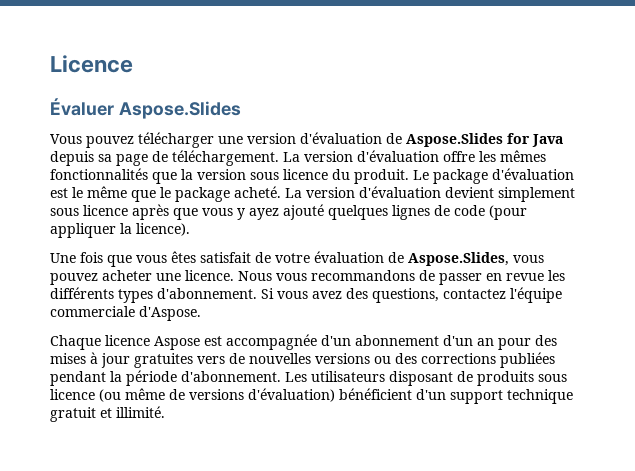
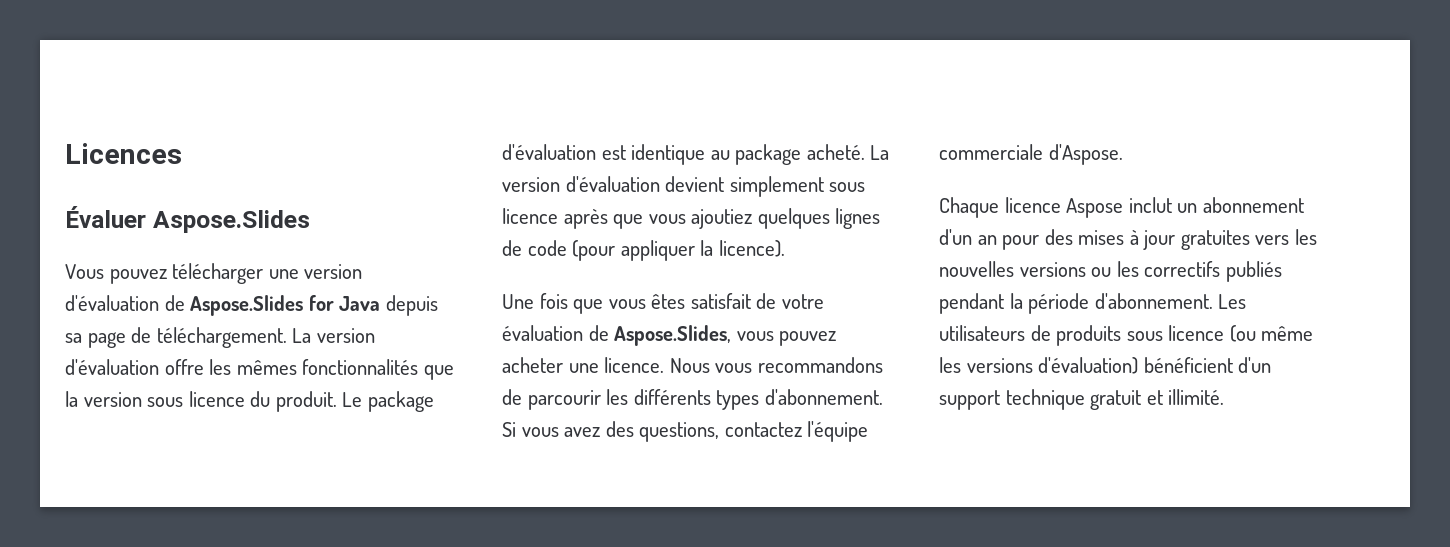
[50,55,133,73] Licence -> [65,143,182,164] Licences
[72,186,171,202] le même que le -> [631,144,730,165] identique au
[237,204,324,220] y ayez ajouté -> [691,209,753,229] ajoutiez
[439,273,544,285] passer en revue -> [527,390,601,410] parcourir
[204,334,351,350] est accompagnée d'un -> [1128,197,1198,213] inclut un
[229,353,245,364] de -> [1294,229,1317,245] les
[395,352,555,368] des corrections publiées -> [1116,261,1282,282] les correctifs publiés
[389,371,453,386] disposant -> (1025, 333) none
[169,389,185,400] de -> [939,357,961,373] les

